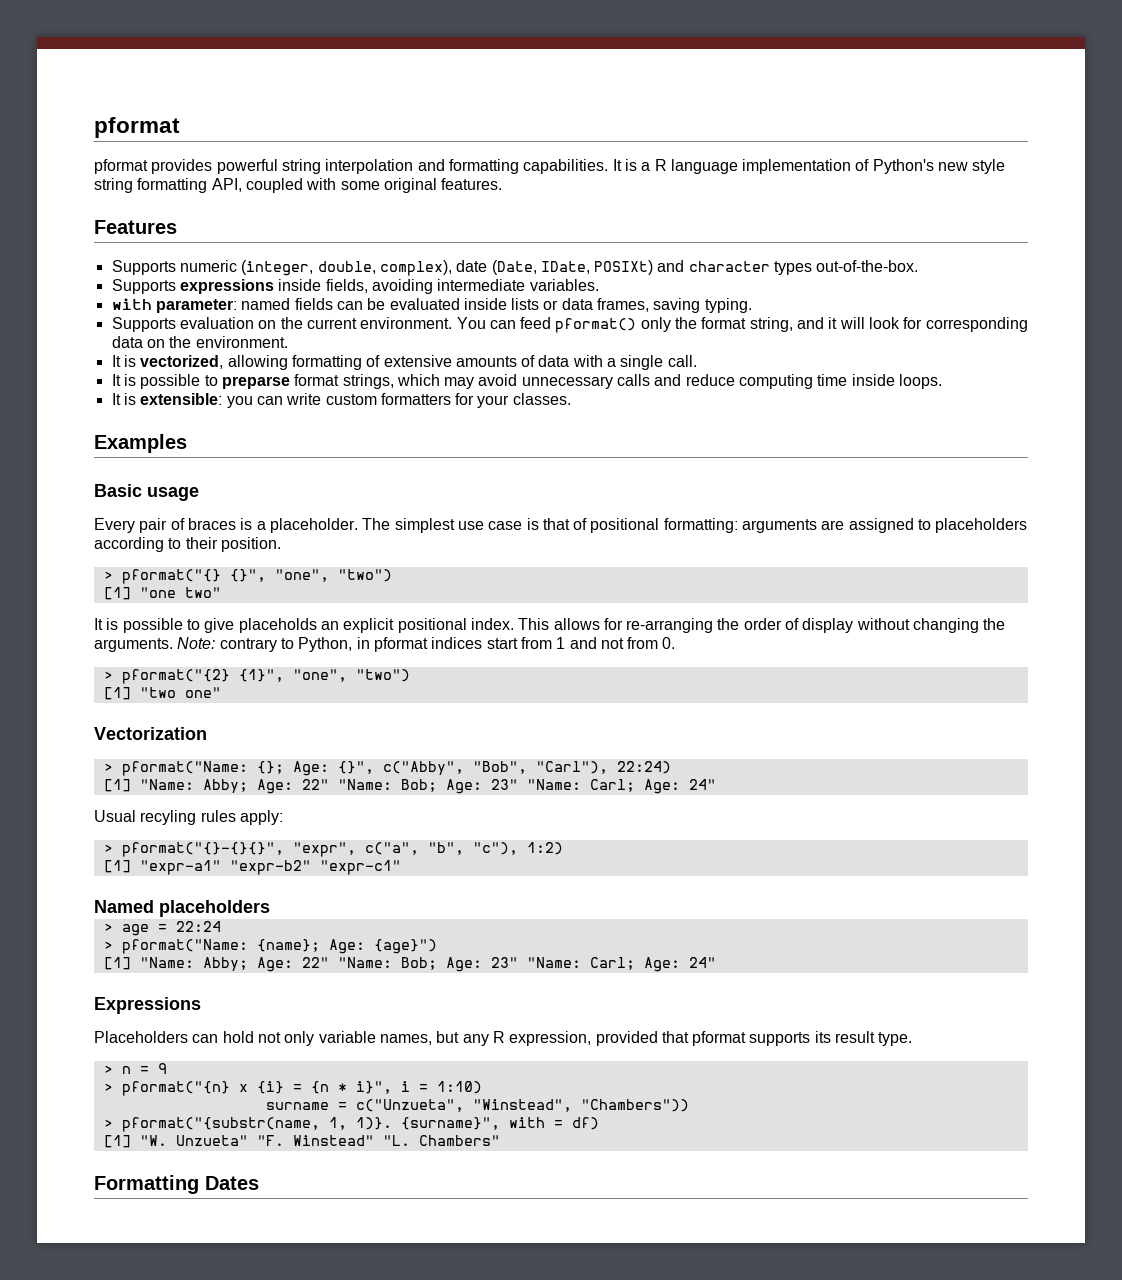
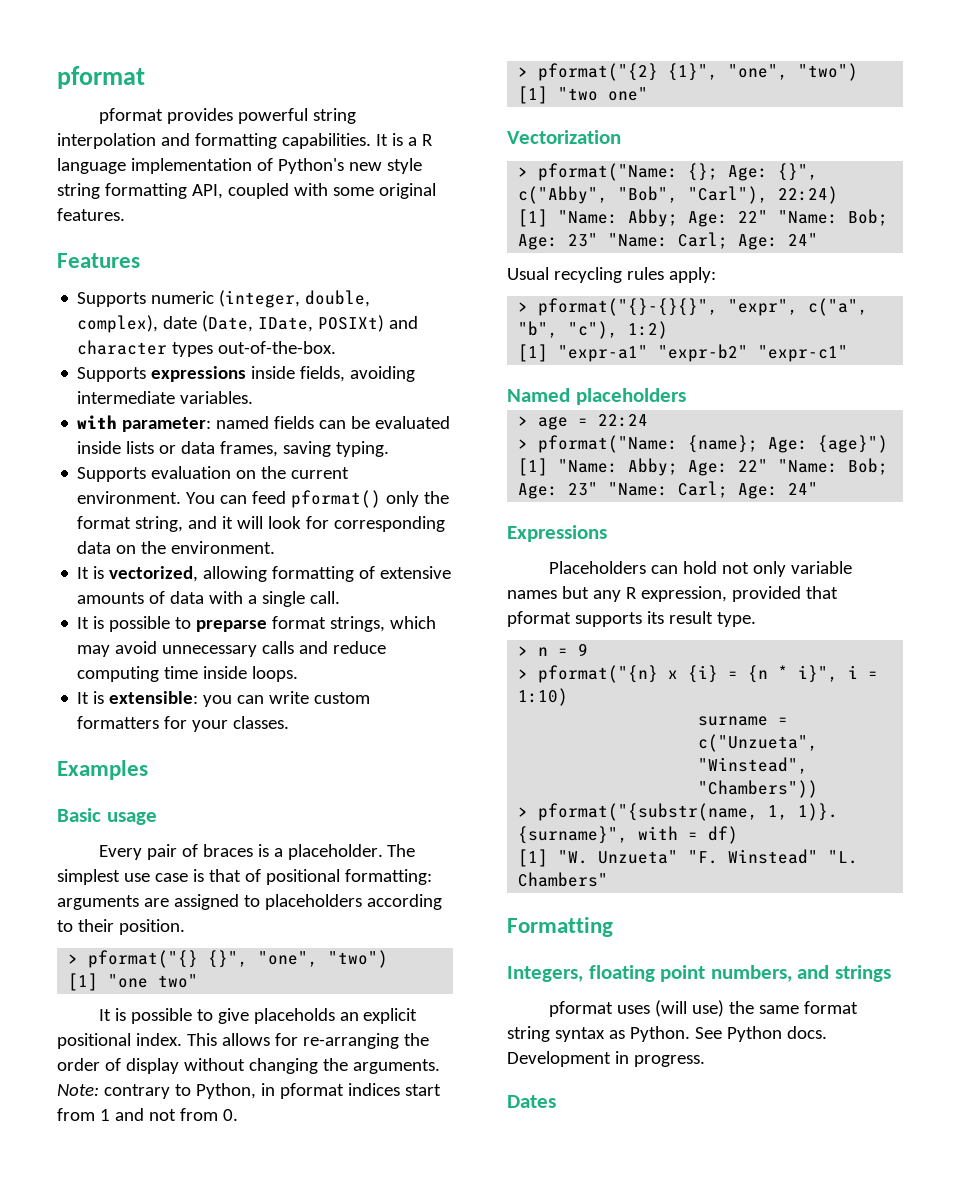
[140,810,197,825] recyling -> [553,267,622,283] recycling
[379,1034,432,1045] names, -> [507,590,557,599] names
(199, 1184) none -> [507,965,891,982] [548,1000,858,1017] [507,1026,827,1042] [507,1051,705,1067] // Integers, floating point numbers, and strings // pformat uses (will use) the same format string syntax as Python. See Python docs. Development in progress. //

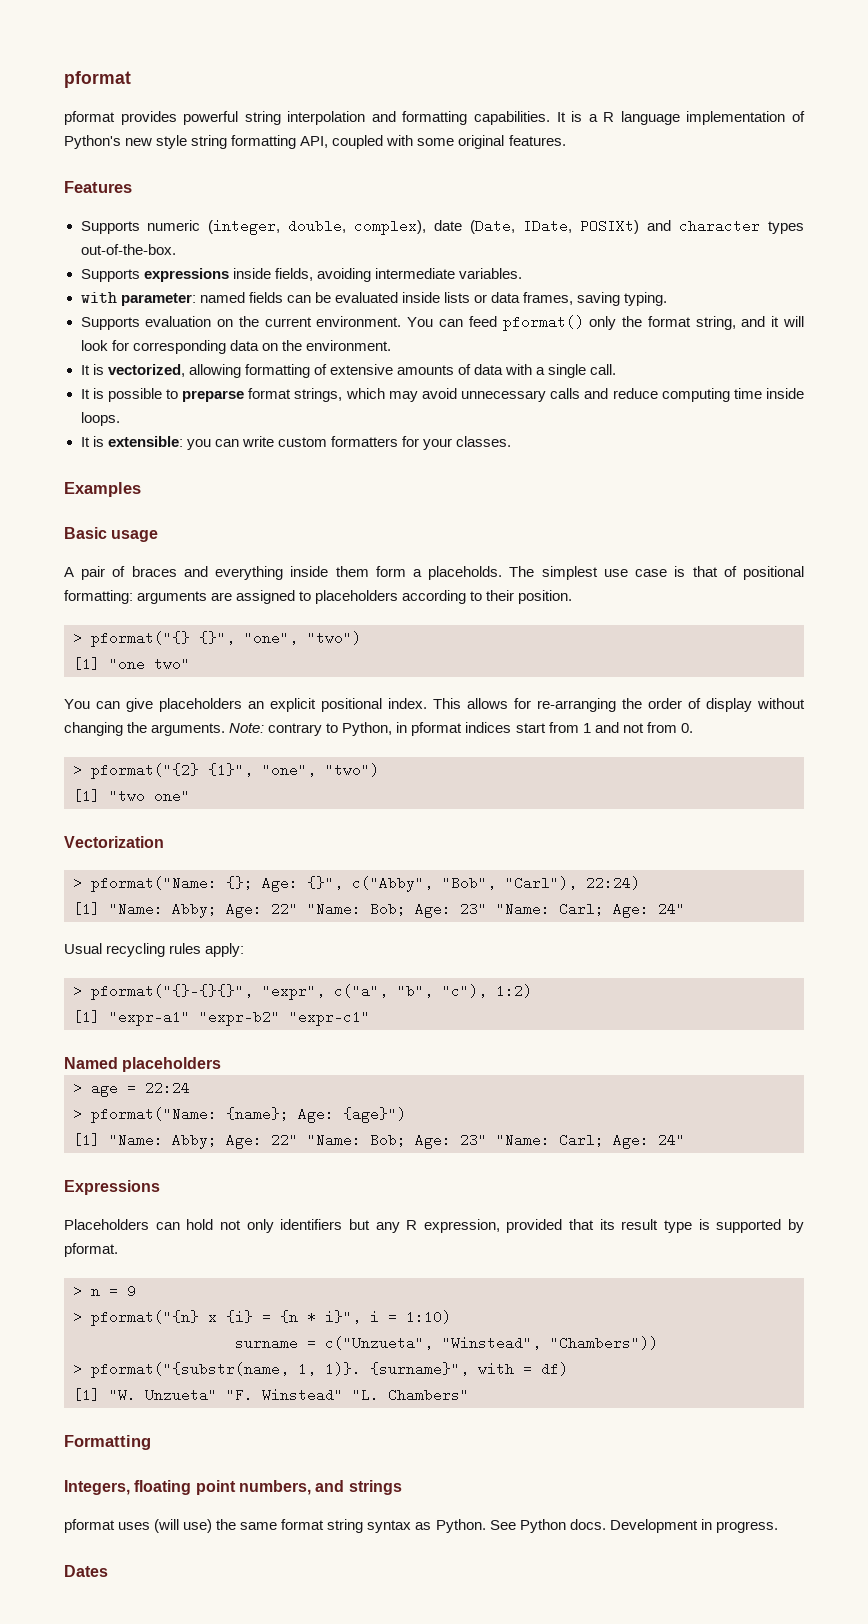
[98,845,142,860] Every -> [64,567,74,577] A
[257,844,383,860] is a placeholder. -> [183,566,503,580] and everything inside them form a placeholds.
[98,1008,335,1024] It is possible to give placeholds -> [64,698,242,712] You can give placeholders
[790,561,852,574] [507,590,557,599] variable names -> [280,1219,343,1230] identifiers
[507,611,756,627] pformat supports its result type. -> [599,1219,804,1233] [64,1243,118,1257] its result type is supported by pformat.

